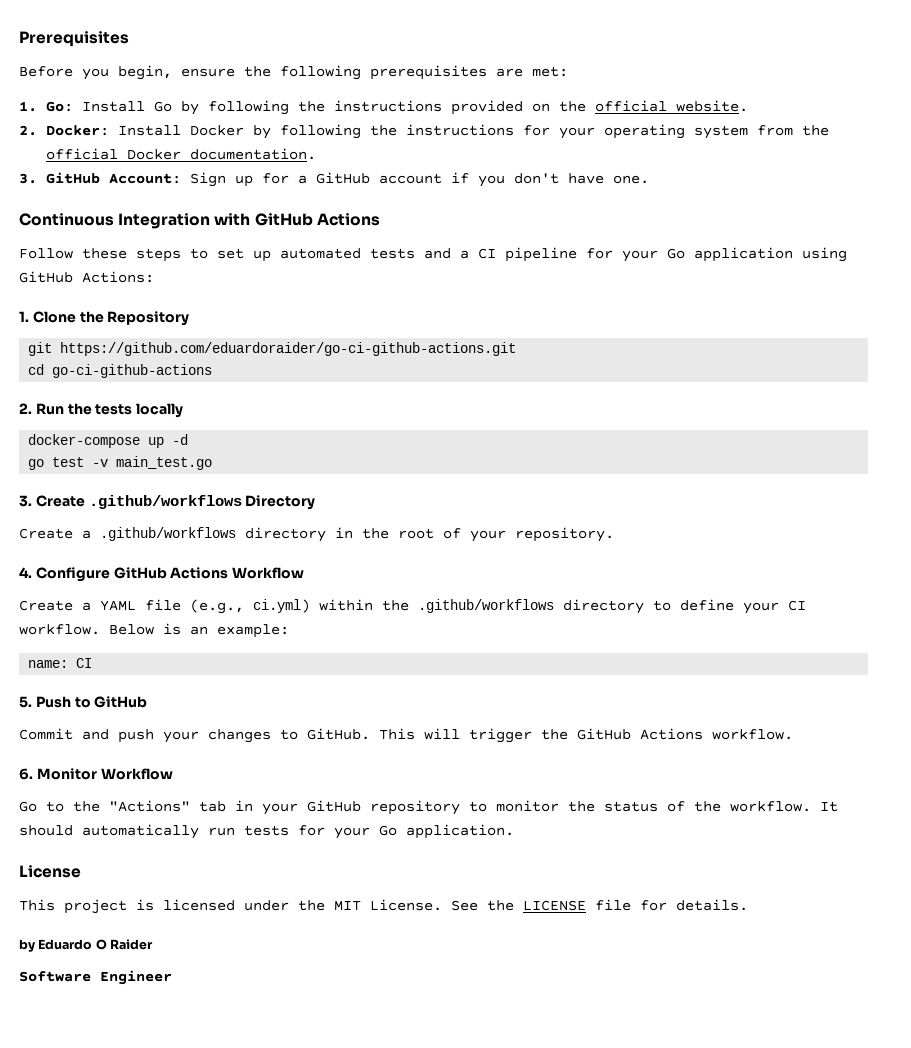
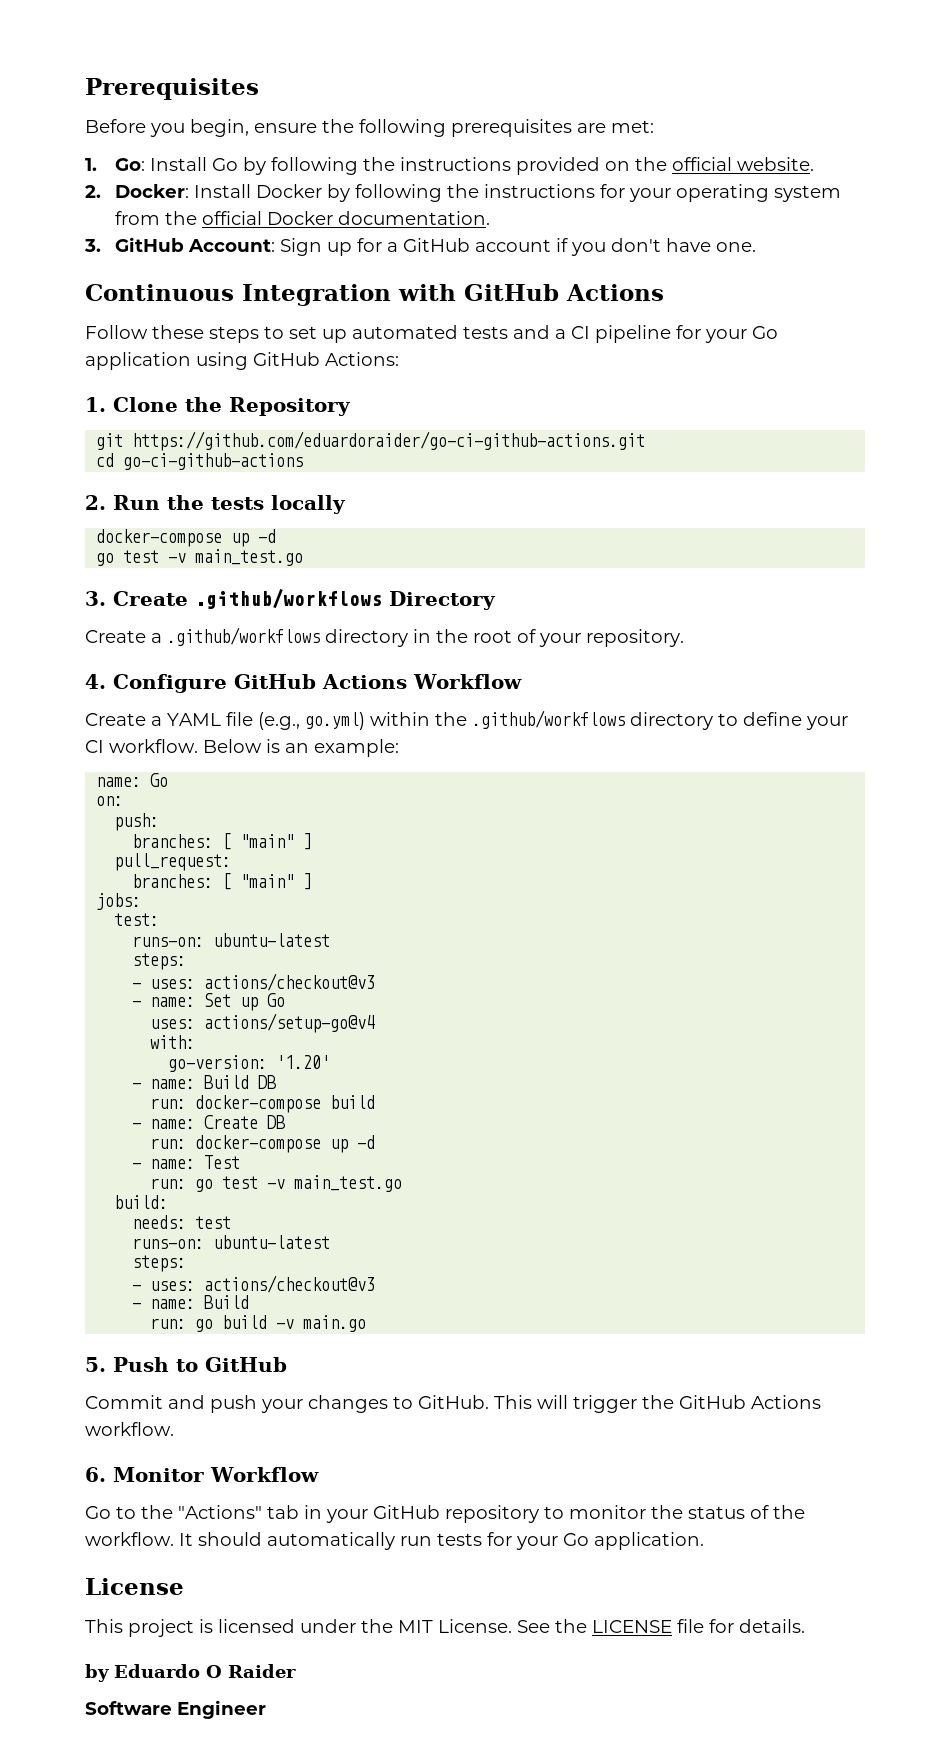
[253,599,310,613] ci.yml) -> [305,712,365,730] go.yml)
[76,658,93,668] CI -> [150,773,169,787] [96,796,124,806] [114,813,160,831] [132,833,313,850] [114,853,232,871] [132,873,313,890] [96,893,142,910] [114,913,160,926] [132,933,331,947] [132,953,187,970] [132,973,376,991] [132,993,286,1011] [150,1013,376,1033] [150,1035,196,1049] [168,1055,331,1072] [132,1075,277,1089] [150,1095,376,1113] [132,1115,286,1129] [150,1135,376,1153] [132,1155,241,1169] [150,1175,403,1192] [114,1195,169,1209] [132,1215,232,1229] [132,1235,331,1249] [132,1255,187,1272] [132,1275,376,1293] [132,1295,250,1309] [150,1315,367,1332] Go // on: // push: // branches: [ "main" ] // pull_request: // branches: [ "main" ] // jobs: // test: // runs-on: ubuntu-latest // steps: // - uses: actions/checkout@v3 // - name: Set up Go // uses: actions/setup-go@v4 // with: // go-version: '1.20' // - name: Build DB // run: docker-compose build // - name: Create DB // run: docker-compose up -d // - name: Test // run: go test -v main_test.go // build: // needs: test // runs-on: ubuntu-latest // steps: // - uses: actions/checkout@v3 // - name: Build // run: go build -v main.go

